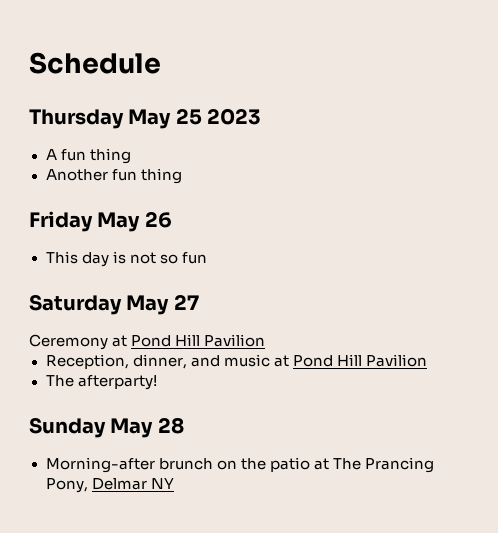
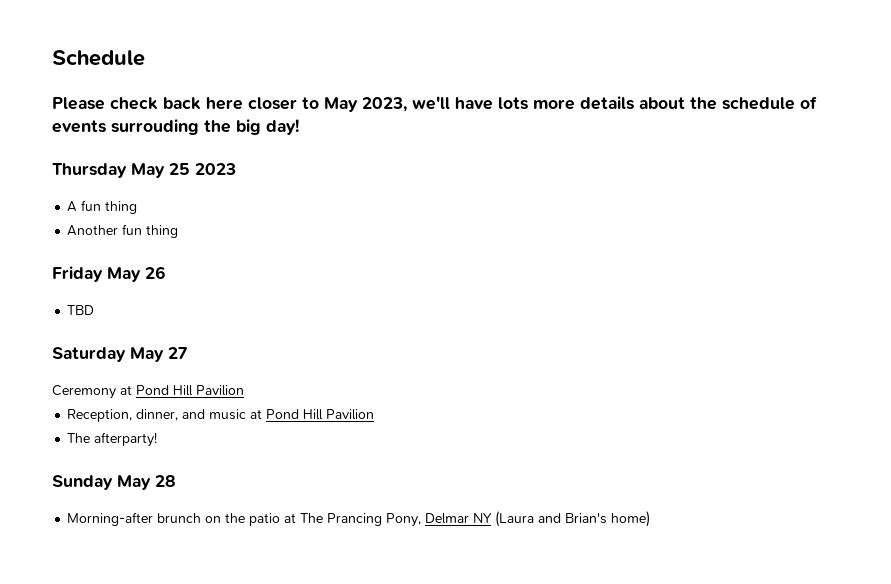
(161, 63) none -> [52,96,817,112] [52,119,299,135] // Please check back here closer to May 2023, we'll have lots more details about the schedule of events surrouding the big day!
[45,251,207,267] This day is not so fun -> [67,305,95,315] TBD
(174, 483) none -> [495,511,651,527] (Laura and Brian's home)

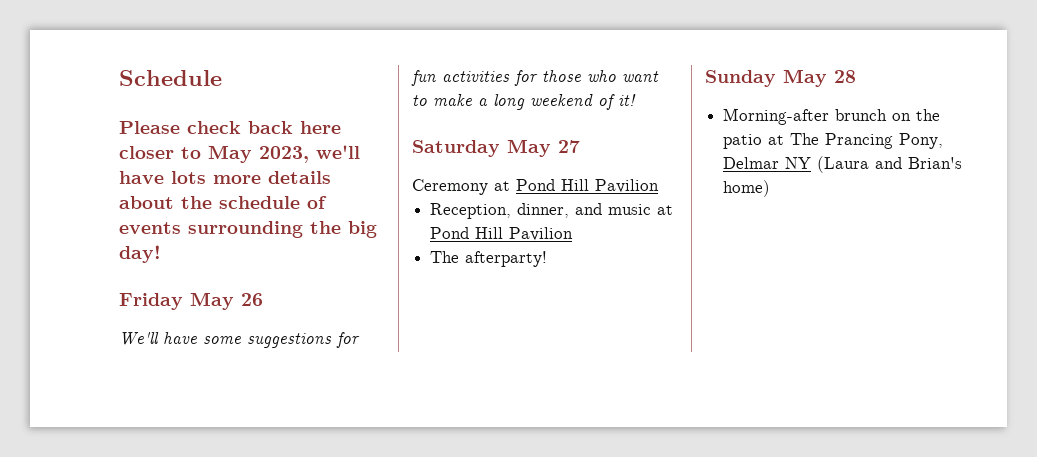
[111,119,199,135] surrouding -> [188,221,303,238] surrounding
[52,163,236,178] [67,200,138,214] [67,224,179,238] [52,266,166,282] [67,305,95,315] Thursday May 25 2023 // A fun thing // Another fun thing // Friday May 26 // TBD -> [119,292,263,310] [119,332,360,348] [411,70,659,86] [412,94,636,110] Friday May 26 // We'll have some suggestions for fun activities for those who want to make a long weekend of it!

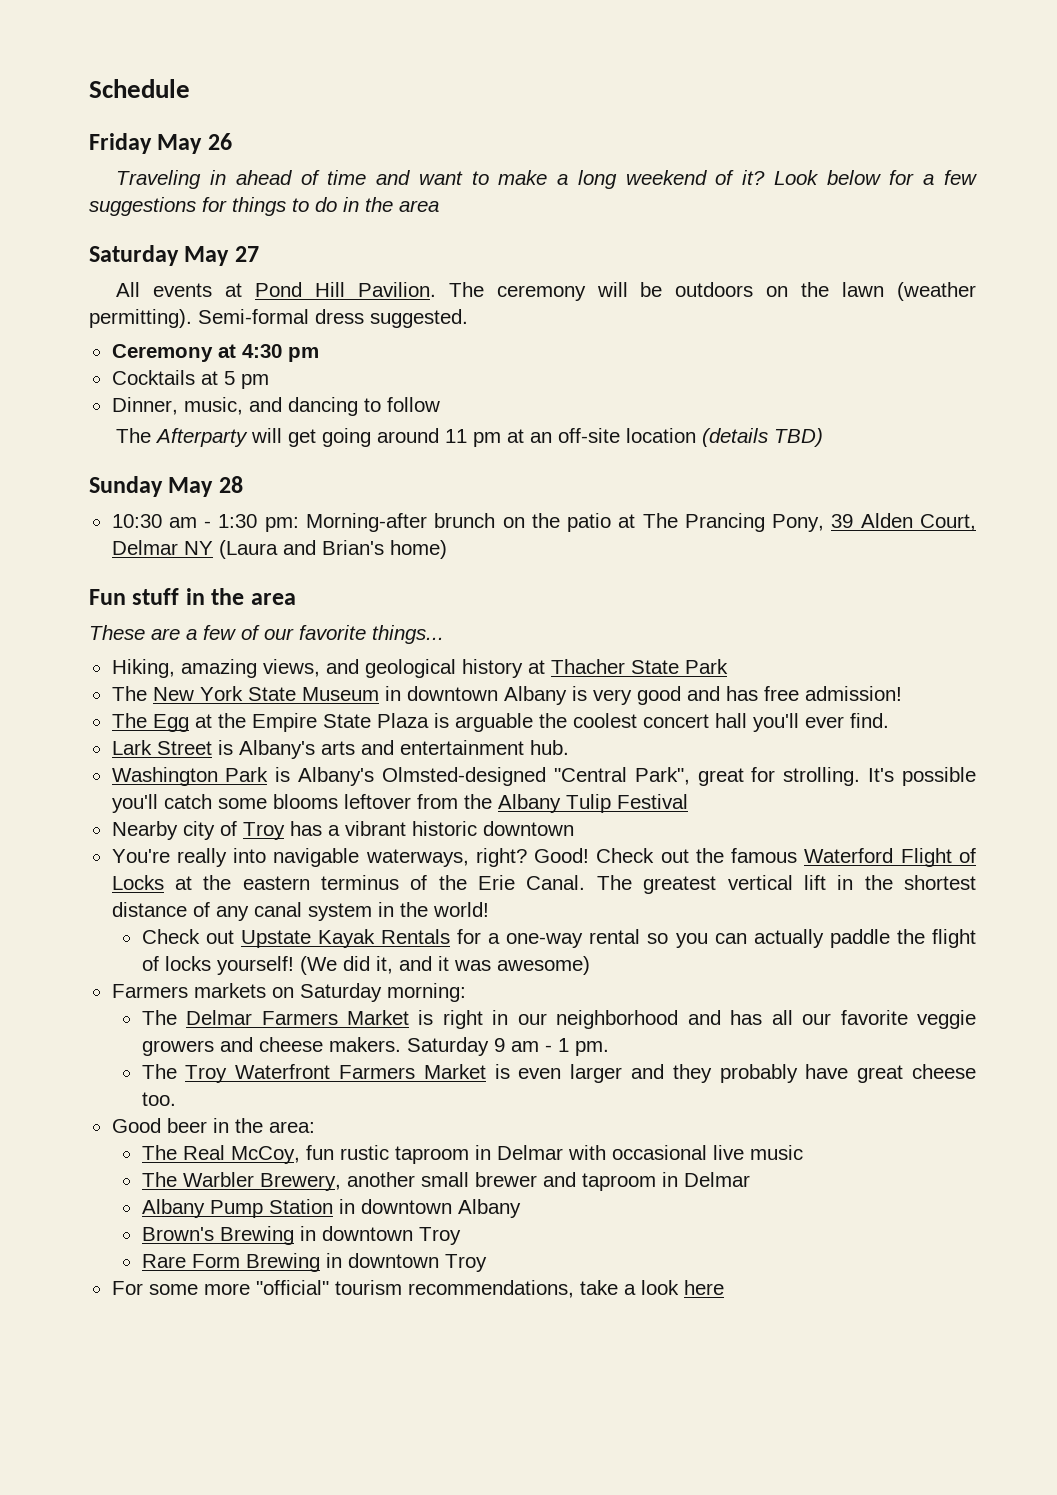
[119,121,341,134] [119,145,360,163] [119,171,331,184] [119,196,327,209] [119,221,377,238] [119,245,161,263] [119,292,263,310] [119,332,360,348] [411,70,616,86] Please check back here closer to May 2023, we'll have lots more details about the schedule of events surrounding the big day! // Friday May 26 // We'll have some suggestions for fun activities for those who -> [89,133,232,154] [116,170,411,189] Friday May 26 // Traveling in ahead of time and
[618,94,636,106] it! -> [742,170,977,185] [89,197,439,216] it? Look below for a few suggestions for things to do in the area
[412,179,659,195] [430,203,674,219] [430,227,574,241] [430,251,548,267] [705,69,856,87] Ceremony at Pond Hill Pavilion // Reception, dinner, and music at Pond Hill Pavilion // The afterparty! // Sunday May 28 // -> [116,282,976,301] [89,309,468,328] [111,344,319,362] [111,370,269,389] [111,397,440,416] [116,428,824,447] [89,476,243,497] [111,514,299,532] All events at Pond Hill Pavilion. The ceremony will be outdoors on the lawn (weather permitting). Semi-formal dress suggested. // Ceremony at 4:30 pm // Cocktails at 5 pm // Dinner, music, and dancing to follow // The Afterparty will get going around 11 pm at an off-site location (details TBD) // Sunday May 28 // 10:30 am - 1:30 pm:
(944, 141) none -> [831,513,977,531] 39 Alden Court,
(771, 188) none -> [89,588,296,605] [89,625,444,644] [111,659,728,678] [111,686,902,705] [111,713,889,732] [111,740,569,759] [111,767,977,786] [111,794,688,813] [111,821,574,840] [111,848,976,867] [111,875,977,894] [111,902,489,921] [141,929,977,948] [141,956,590,975] [111,983,466,1002] [141,1010,976,1029] [141,1037,609,1056] [141,1064,977,1083] [141,1092,176,1106] [111,1118,315,1133] [141,1145,803,1164] [141,1172,750,1191] [141,1199,521,1218] [141,1226,461,1245] [141,1253,487,1272] [111,1280,724,1298] // Fun stuff in the area // These are a few of our favorite things... // Hiking, amazing views, and geological history at Thacher State Park // The New York State Museum in downtown Albany is very good and has free admission! // The Egg at the Empire State Plaza is arguable the coolest concert hall you'll ever find. // Lark Street is Albany's arts and entertainment hub. // Washington Park is Albany's Olmsted-designed "Central Park", great for strolling. It's possible you'll catch some blooms leftover from the Albany Tulip Festival // Nearby city of Troy has a vibrant historic downtown // You're really into navigable waterways, right? Good! Check out the famous Waterford Flight of Locks at the eastern terminus of the Erie Canal. The greatest vertical lift in the shortest distance of any canal system in the world! // Check out Upstate Kayak Rentals for a one-way rental so you can actually paddle the flight of locks yourself! (We did it, and it was awesome) // Farmers markets on Saturday morning: // The Delmar Farmers Market is right in our neighborhood and has all our favorite veggie growers and cheese makers. Saturday 9 am - 1 pm. // The Troy Waterfront Farmers Market is even larger and they probably have great cheese too. // Good beer in the area: // The Real McCoy, fun rustic taproom in Delmar with occasional live music // The Warbler Brewery, another small brewer and taproom in Delmar // Albany Pump Station in downtown Albany // Brown's Brewing in downtown Troy // Rare Form Brewing in downtown Troy // For some more "official" tourism recommendations, take a look here

